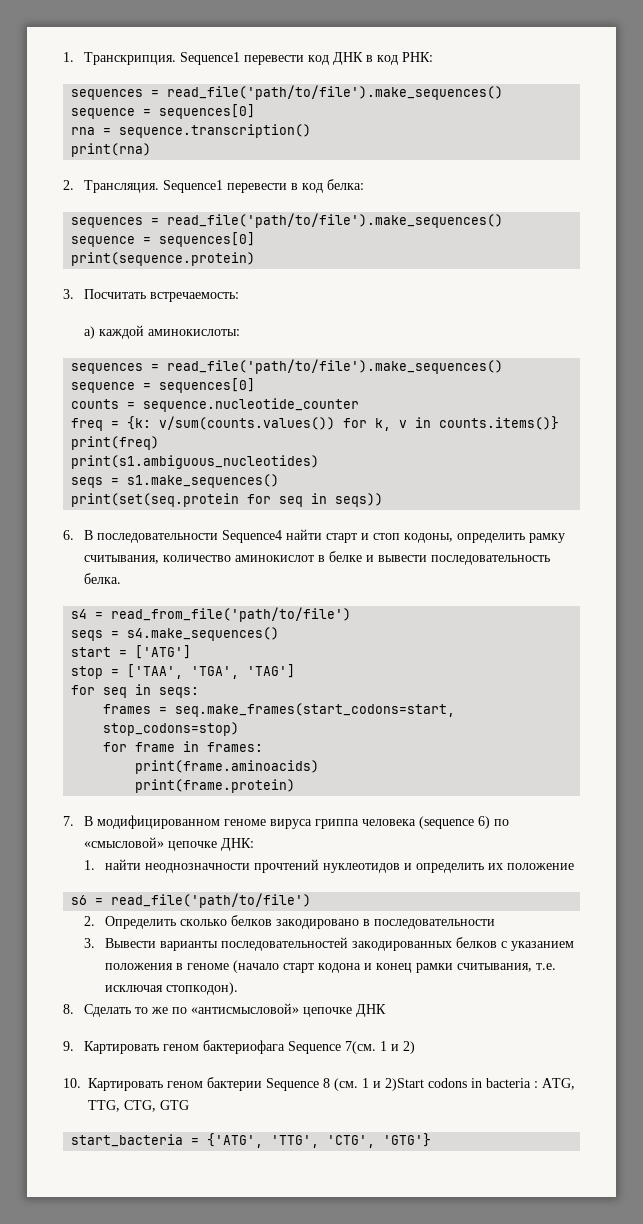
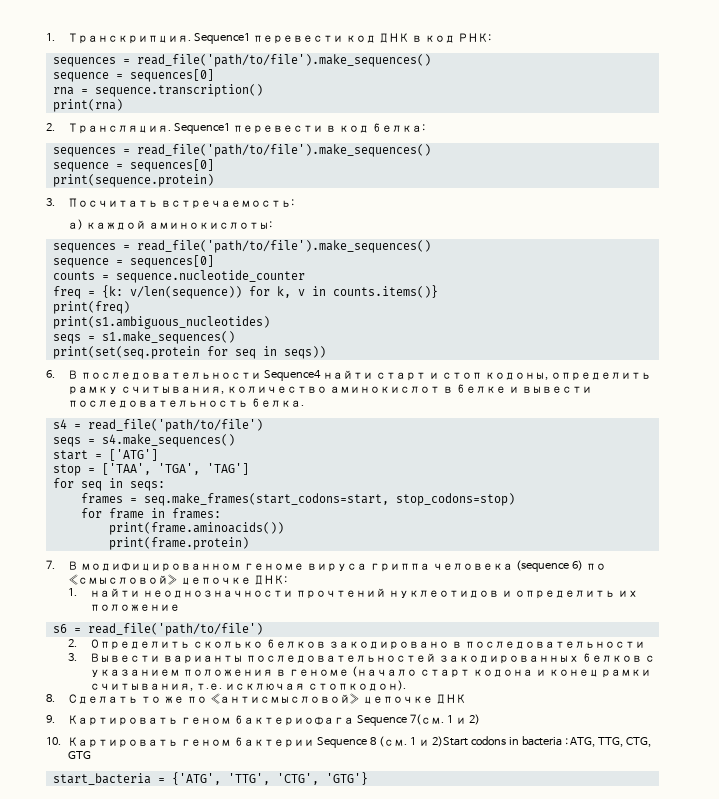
[159,416,336,430] v/sum(counts.values()) -> [129,286,242,299] v/len(sequence))
[111,607,352,622] read_from_file('path/to/file') -> [87,419,263,432] read_file('path/to/file')
[135,760,320,774] print(frame.aminoacids) -> [108,522,284,535] print(frame.aminoacids())

